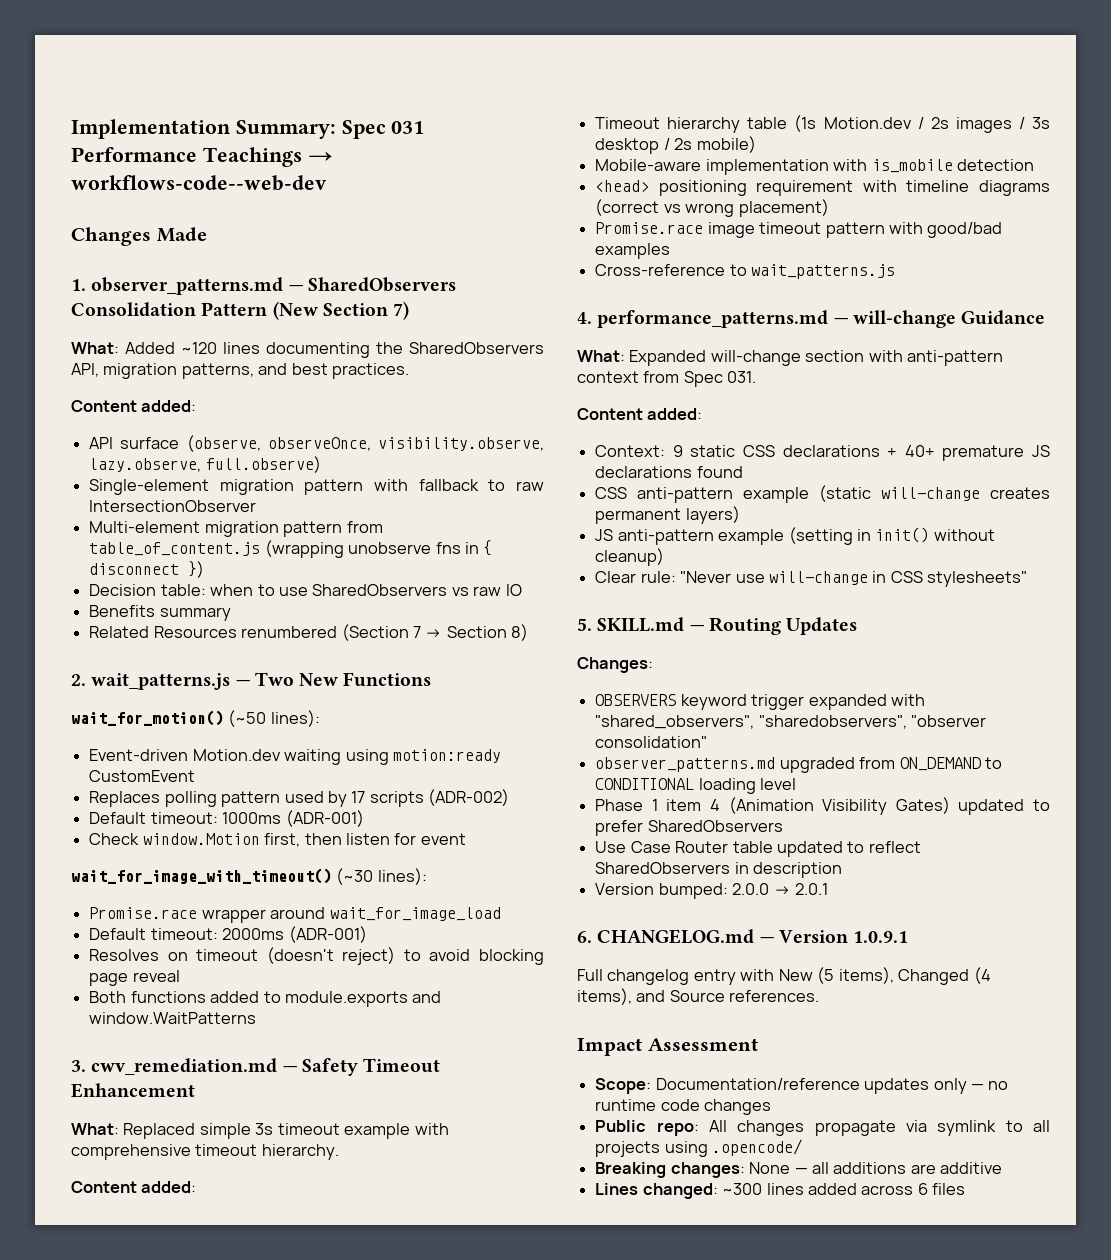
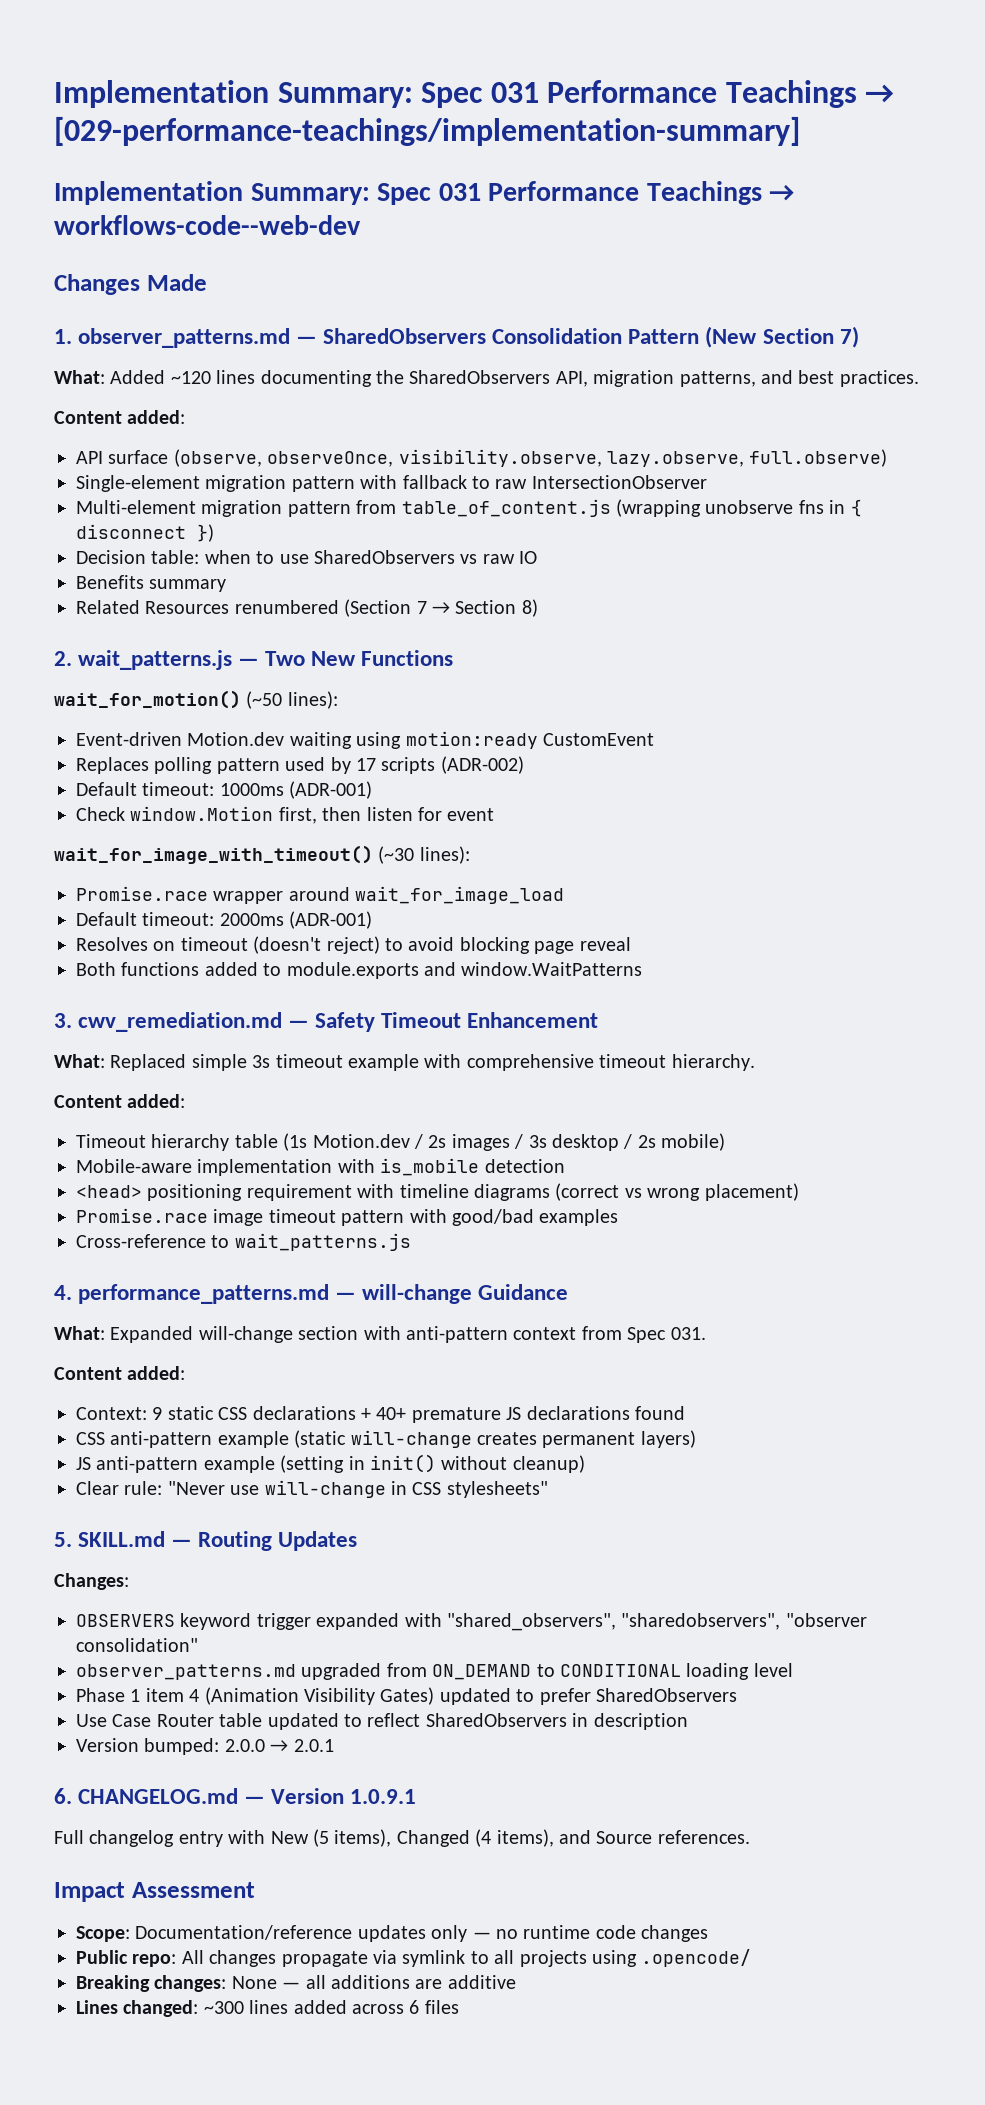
[71,119,425,139] [71,147,333,167] Implementation Summary: Spec 031 Performance Teachings → -> [54,80,895,108] [54,116,800,146] [54,181,795,205] Implementation Summary: Spec 031 Performance Teachings → [029-performance-teachings/implementation-summary] // Implementation Summary: Spec 031 Performance Teachings →

